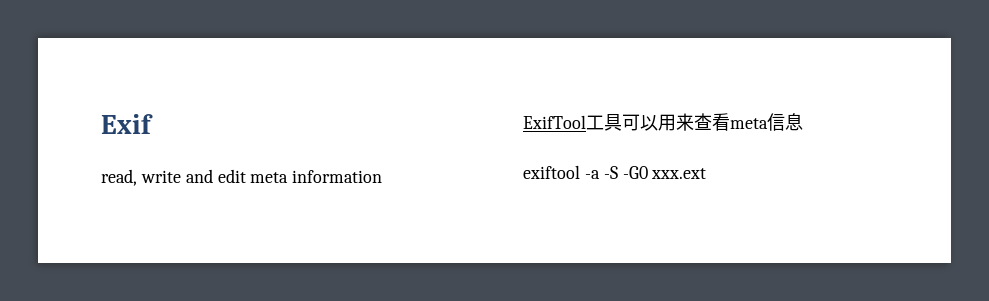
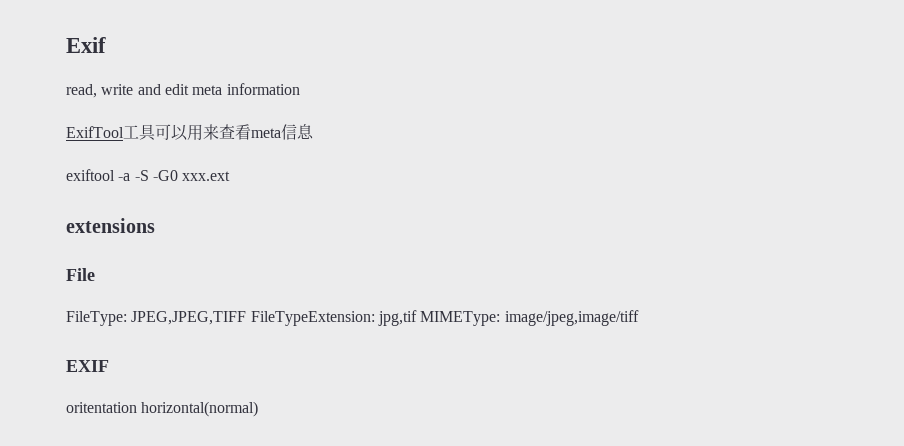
(707, 173) none -> [66,218,155,233] [66,268,95,281] [66,310,639,326] [66,360,109,372] [66,401,259,417] // extensions // File // FileType: JPEG,JPEG,TIFF FileTypeExtension: jpg,tif MIMEType: image/jpeg,image/tiff // EXIF // oritentation horizontal(normal)

